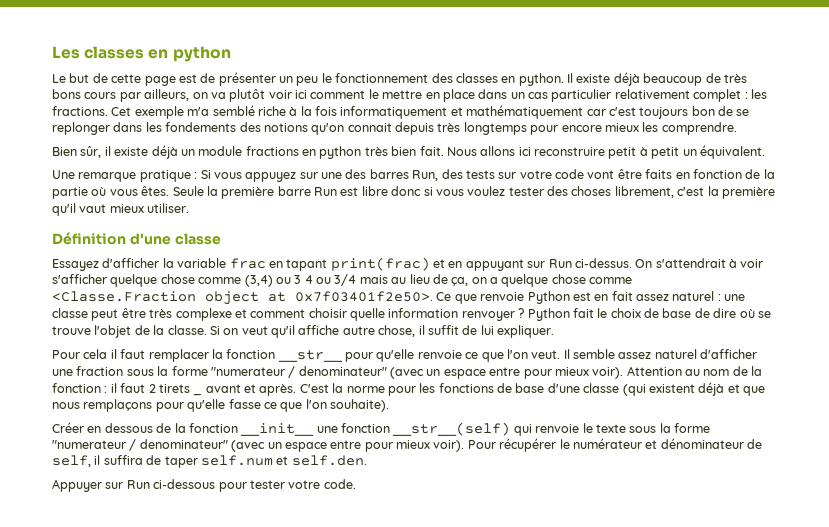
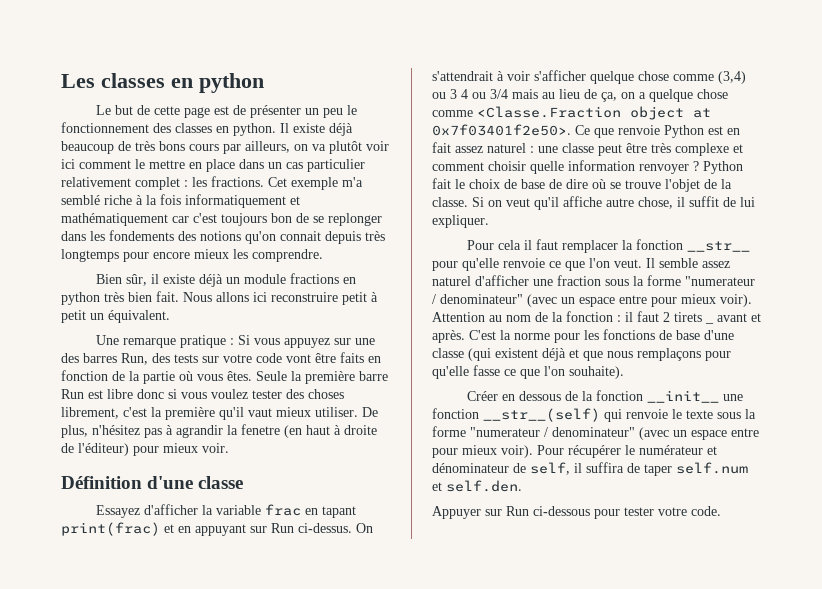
(190, 208) none -> [362,407,378,417] [61,424,377,438] [61,443,229,456] De plus, n'hésitez pas à agrandir la fenetre (en haut à droite de l'éditeur) pour mieux voir.

